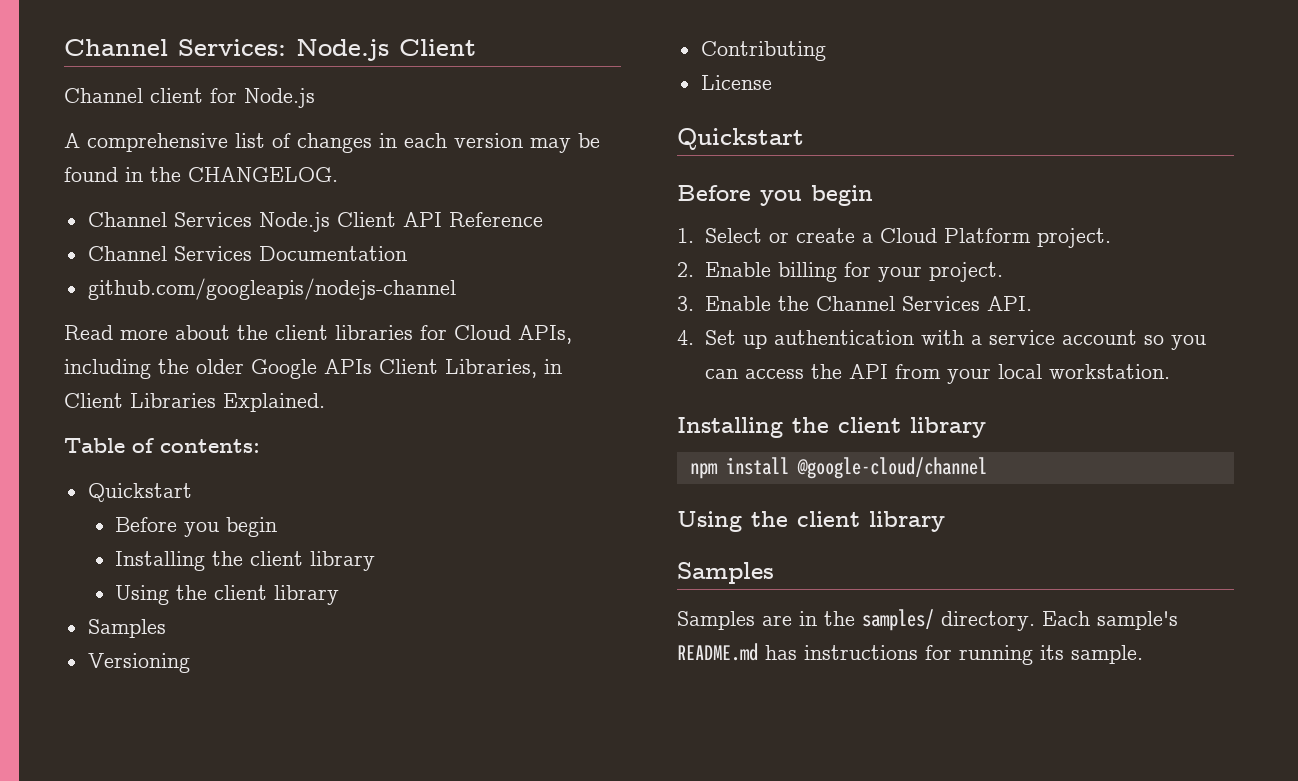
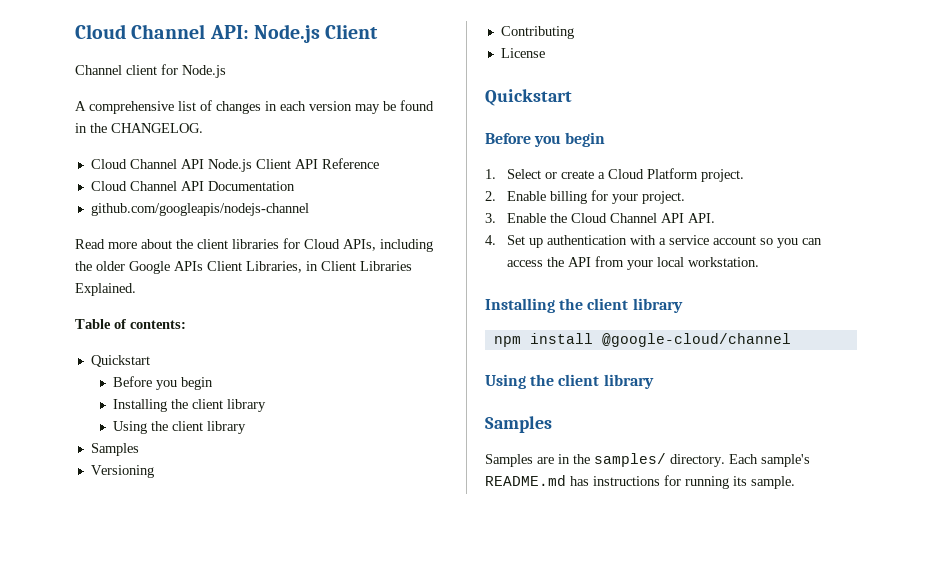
[64,39,286,56] Channel Services: -> [75,24,249,39] Cloud Channel API:
[87,212,252,227] Channel Services -> [90,159,204,169] Cloud Channel API
[87,246,252,261] Channel Services -> [90,181,204,191] Cloud Channel API
[815,296,980,311] Channel Services -> [571,213,685,223] Cloud Channel API

